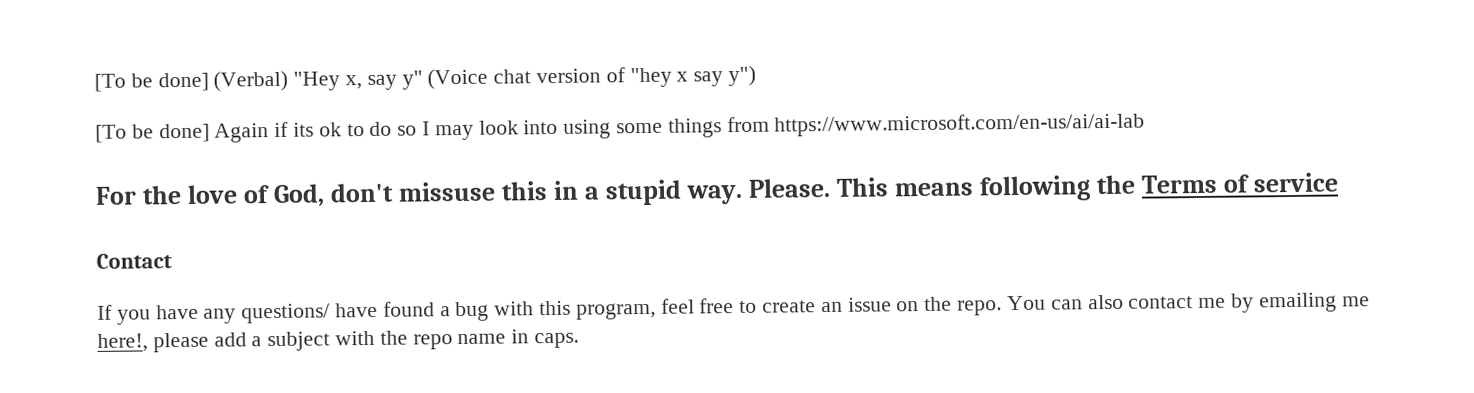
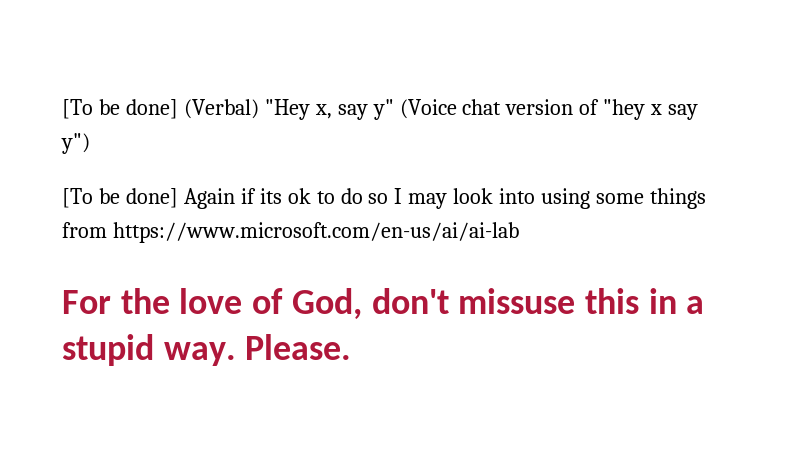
[836,172,1339,202] [96,253,172,269] [97,292,1370,325] [97,329,580,353] This means following the Terms of service // Contact // If you have any questions/ have found a bug with this program, feel free to create an issue on the repo. You can also contact me by emailing me here!, please add a subject with the repo name in caps. -> (352, 347) none

